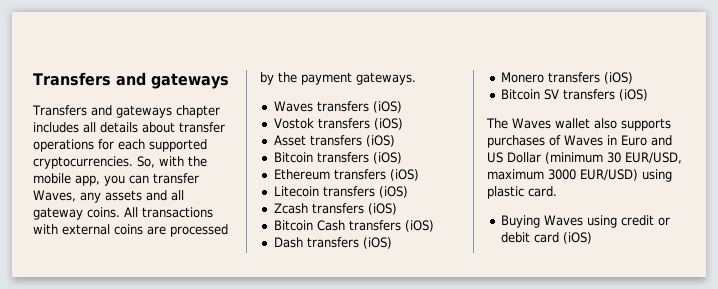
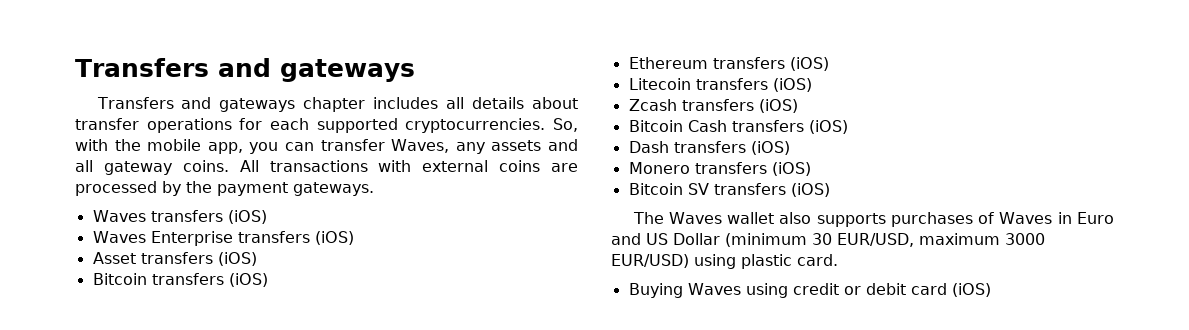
[273,118,314,129] Vostok -> [92,231,233,246] Waves Enterprise

